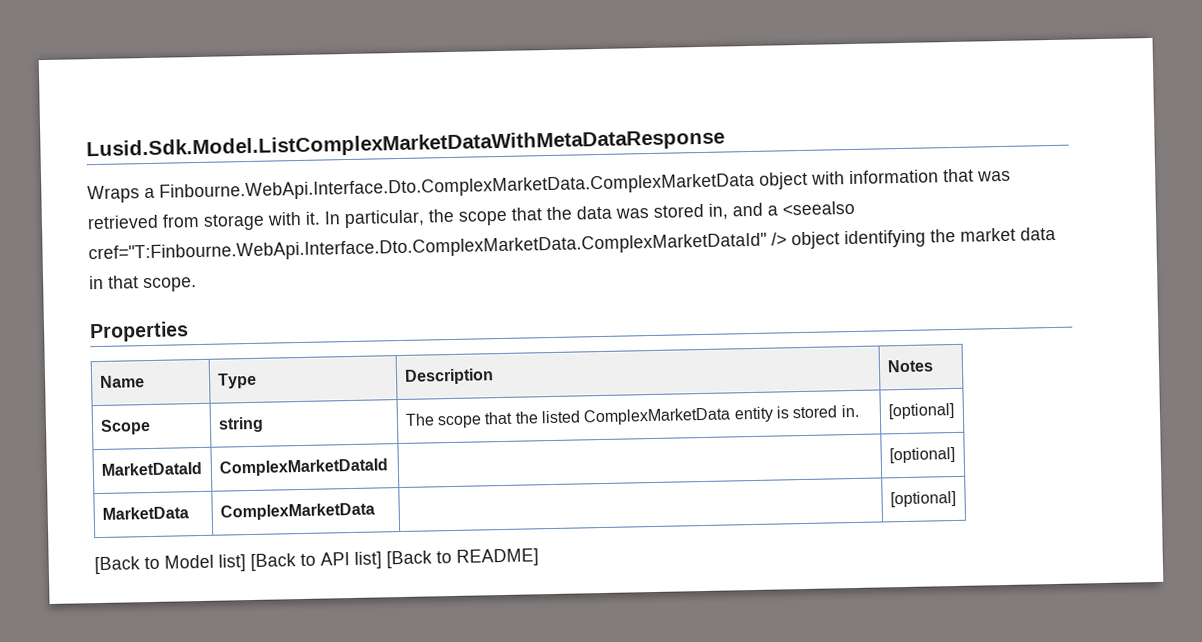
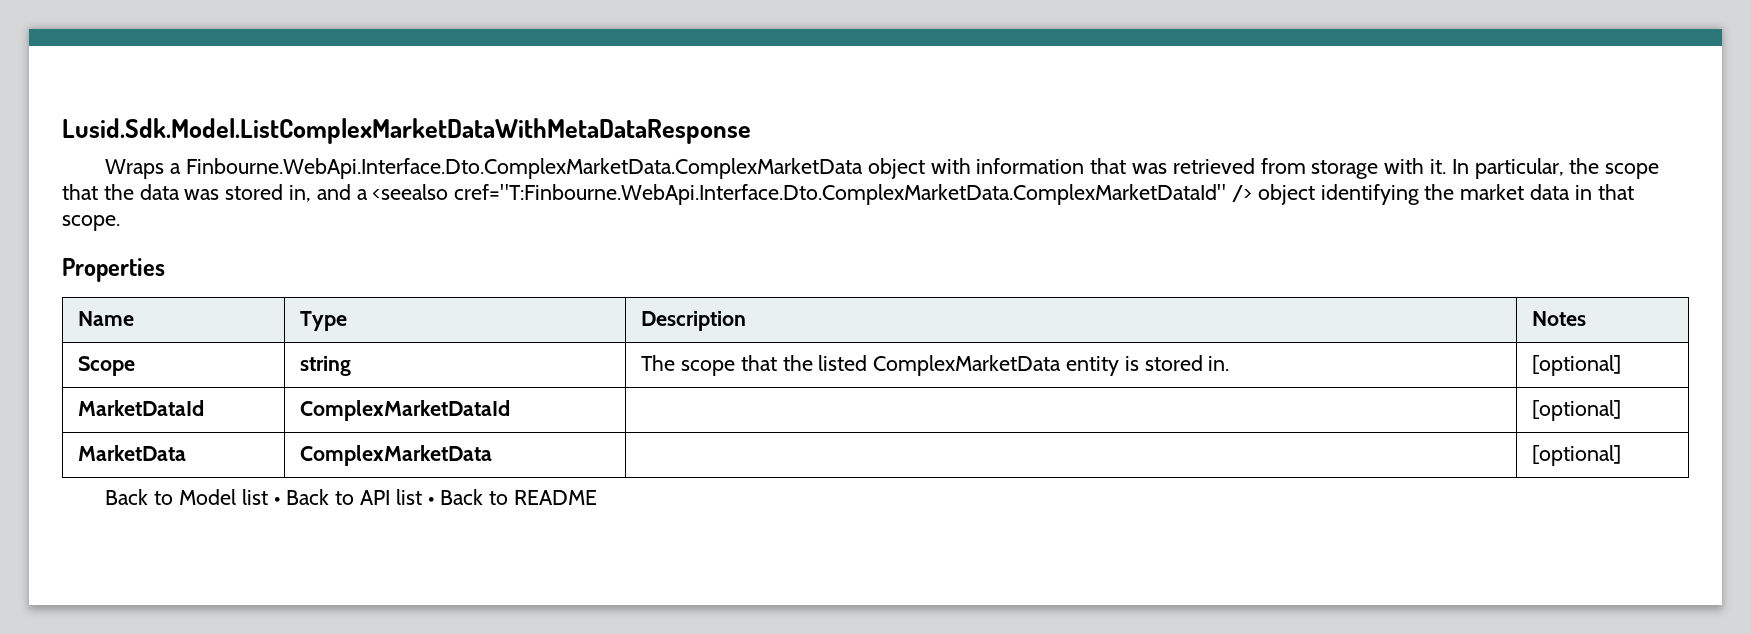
[94,556,140,575] [Back -> [105,489,149,505] Back
[218,548,539,572] list] [Back to API list] [Back to README] -> [241,489,598,505] list • Back to API list • Back to README

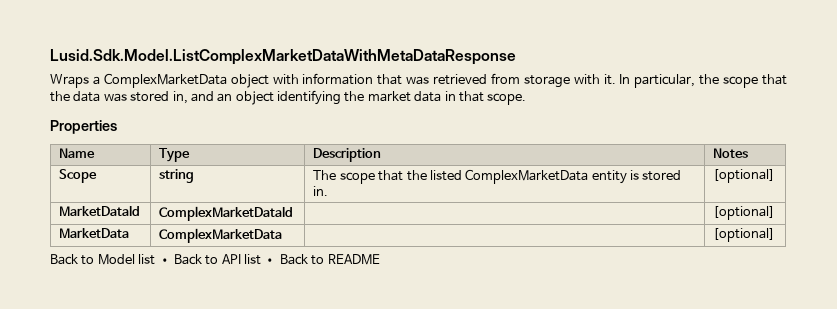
[185,158,863,179] Finbourne.WebApi.Interface.Dto.ComplexMarketData.ComplexMarketData -> [103,73,227,88] ComplexMarketData
[356,184,1253,205] a <seealso cref="T:Finbourne.WebApi.Interface.Dto.ComplexMarketData.ComplexMarketDataId" /> -> [217,93,233,102] an

